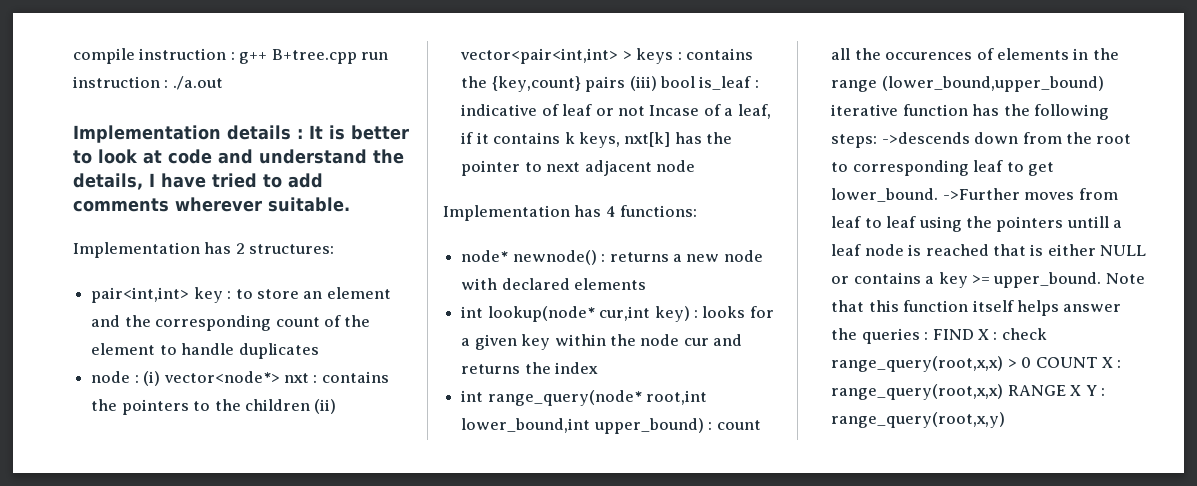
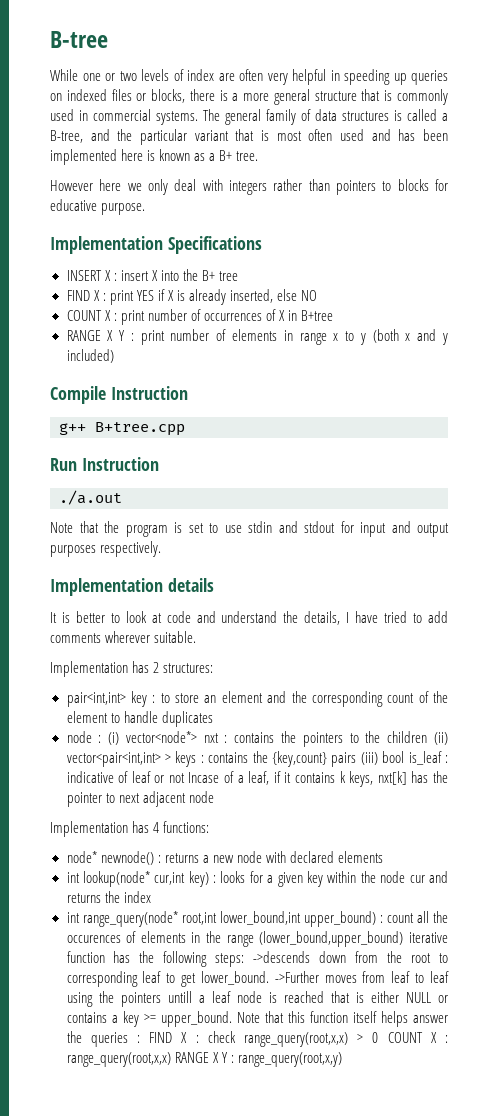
[73,48,389,64] [73,76,223,90] compile instruction : g++ B+tree.cpp run instruction : ./a.out -> [50,31,108,48] [50,69,448,85] [50,89,449,105] [50,109,448,125] [50,129,449,145] [50,149,259,165] [50,179,448,195] [50,199,146,215] [50,236,262,254] [66,269,238,281] [66,289,318,305] [66,309,334,325] [66,329,448,345] [66,349,114,363] [50,386,188,404] [59,422,185,436] [50,457,159,471] [59,490,122,505] [50,521,449,537] [50,541,162,557] B-tree // While one or two levels of index are often very helpful in speeding up queries on indexed files or blocks, there is a more general structure that is commonly used in commercial systems. The general family of data structures is called a B-tree, and the particular variant that is most often used and has been implemented here is known as a B+ tree. // However here we only deal with integers rather than pointers to blocks for educative purpose. // Implementation Specifications // INSERT X : insert X into the B+ tree // FIND X : print YES if X is already inserted, else NO // COUNT X : print number of occurrences of X in B+tree // RANGE X Y : print number of elements in range x to y (both x and y included) // Compile Instruction // g++ B+tree.cpp // Run Instruction // ./a.out // Note that the program is set to use stdin and stdout for input and output purposes respectively.
[297,129,303,139] : -> (214, 585) //

